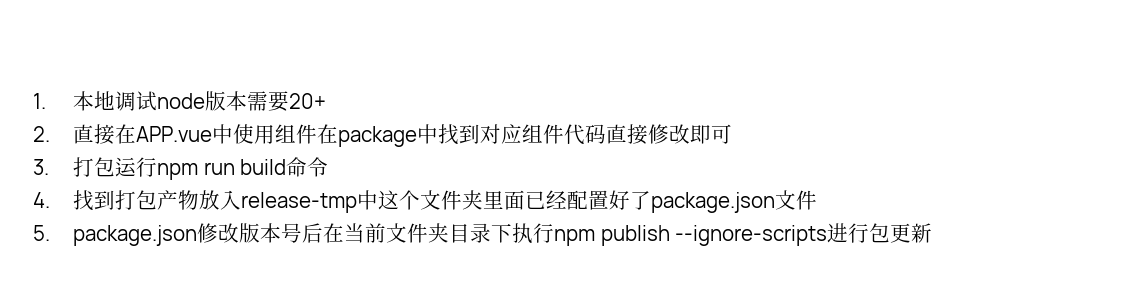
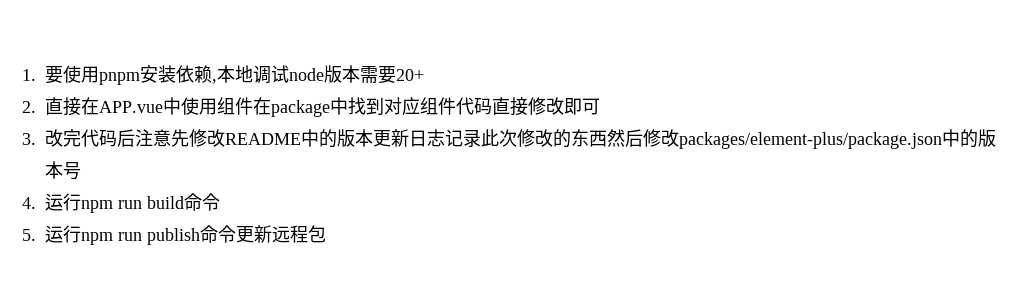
(46, 101) none -> [45,65,217,85] 要使用pnpm安装依赖,
[73,157,116,177] 打包 -> [45,129,996,149] [45,161,81,180] [22,197,36,209] 改完代码后注意先修改README中的版本更新日志记录此次修改的东西然后修改packages/element-plus/package.json中的版本号 // 4.
[33,190,818,213] [33,223,933,246] 4.找到打包产物放入release-tmp中这个文件夹里面已经配置好了package.json文件 // 5. package.json修改版本号后在当前文件夹目录下执行npm publish --ignore-scripts进行包更新 -> [22,225,326,245] 5.运行npm run publish命令更新远程包

